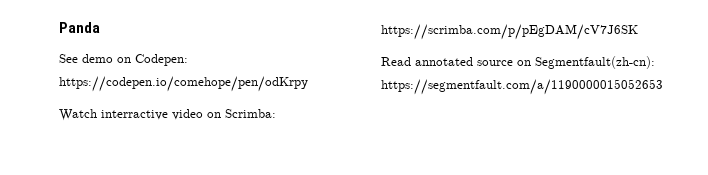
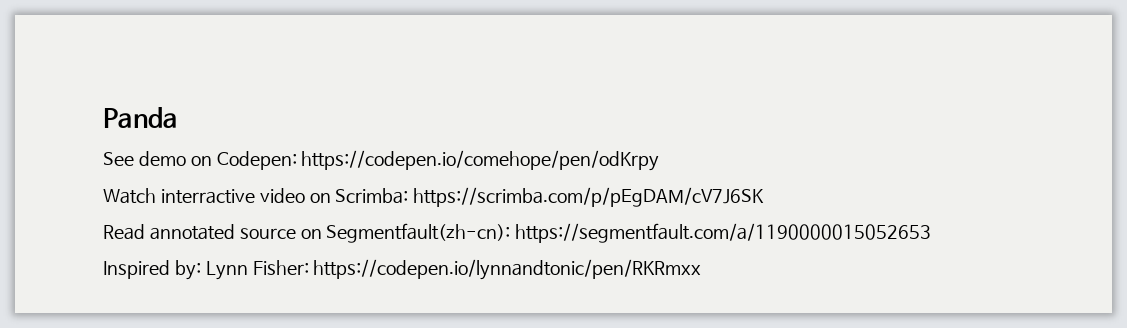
(663, 87) none -> [103,259,702,280] // Inspired by: Lynn Fisher: https://codepen.io/lynnandtonic/pen/RKRmxx

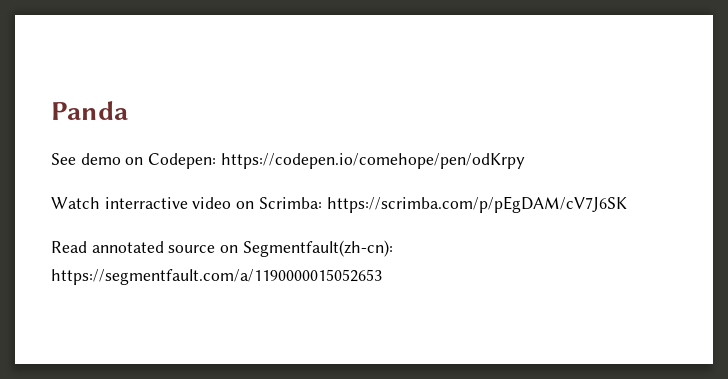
[103,259,702,280] // Inspired by: Lynn Fisher: https://codepen.io/lynnandtonic/pen/RKRmxx -> (382, 277) none

